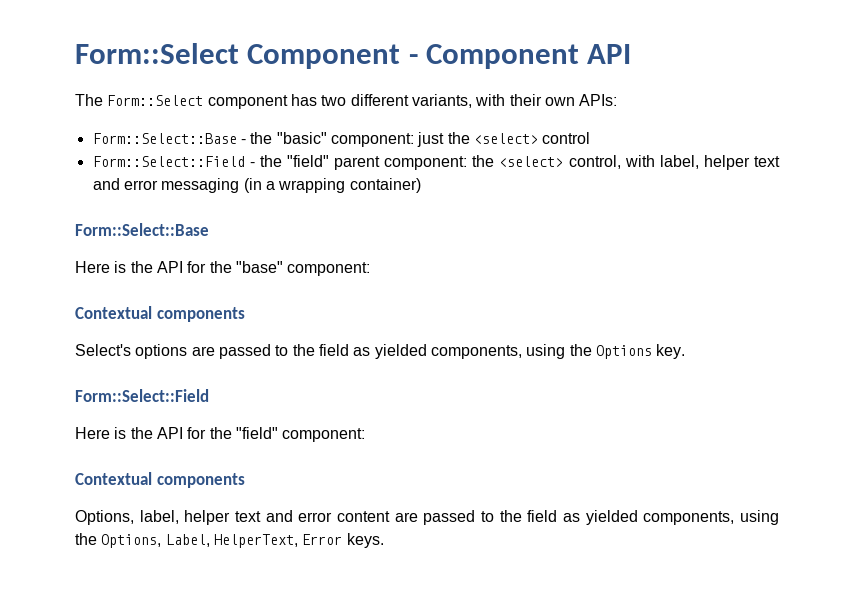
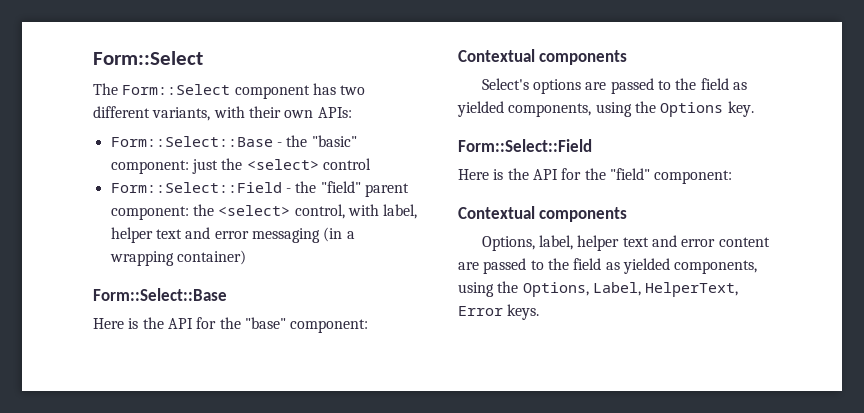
[75,43,632,69] Form::Select Component - Component API -> [93,51,203,65] Form::Select

